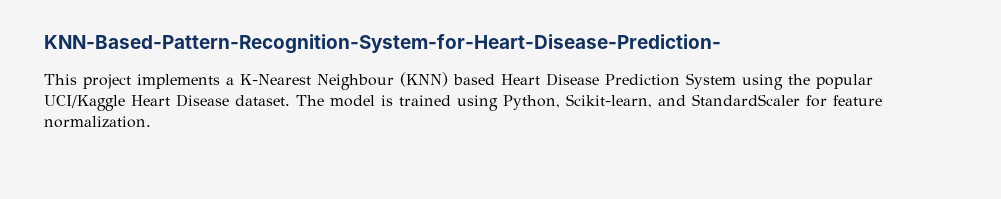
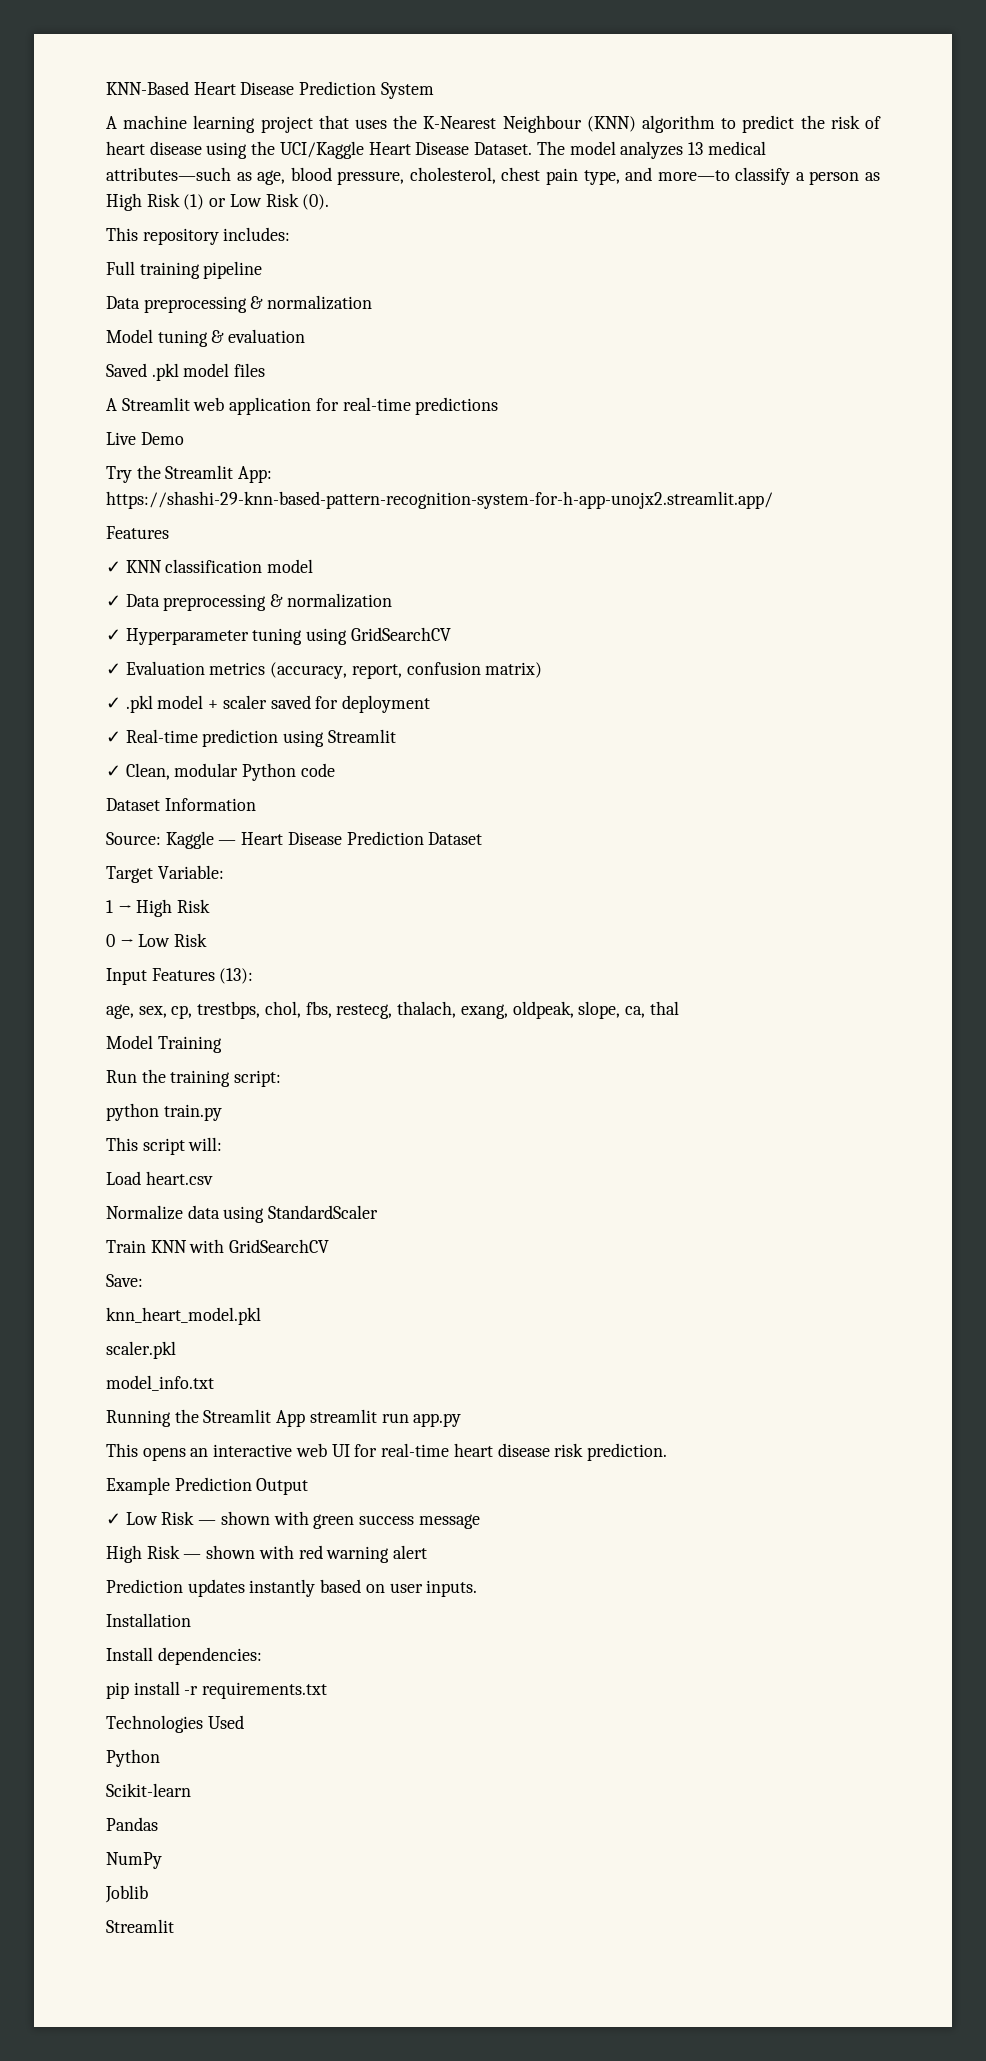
[44,34,721,54] [44,72,736,90] KNN-Based-Pattern-Recognition-System-for-Heart-Disease-Prediction- // This project implements a K-Nearest Neighbour (KNN) based Heart Disease Prediction System -> [106,81,434,99] [106,115,882,133] [106,141,202,155] KNN-Based Heart Disease Prediction System // A machine learning project that uses the K-Nearest Neighbour (KNN) algorithm to predict the risk of heart disease
[816,74,873,89] popular -> (276, 148) none
[235,95,290,106] dataset. -> [474,142,533,155] Dataset.
[381,94,882,111] [44,116,151,128] is trained using Python, Scikit-learn, and StandardScaler for feature normalization. -> [620,141,766,159] [106,167,880,185] [106,193,330,211] [106,227,291,245] [106,261,263,279] [106,295,373,313] [106,329,306,347] [106,363,266,381] [106,397,499,415] [106,432,184,445] [106,465,273,483] [106,491,773,509] [106,526,169,539] [106,559,314,573] [106,593,392,611] [106,627,451,645] [106,661,543,679] [106,695,431,713] [106,729,396,747] [106,763,335,781] [106,798,256,811] [106,831,483,849] [106,865,224,883] [106,899,211,917] [106,933,208,947] [106,968,254,985] [106,1001,679,1019] [106,1035,222,1053] [106,1069,282,1087] [106,1103,222,1121] [106,1137,223,1155] [106,1171,213,1185] [106,1205,379,1223] [106,1239,330,1253] [106,1274,143,1287] [106,1307,261,1325] [106,1341,176,1359] [106,1375,214,1391] [106,1409,462,1427] [106,1443,667,1461] [106,1477,309,1495] [106,1511,480,1529] [106,1545,428,1563] [106,1579,478,1597] [106,1613,191,1627] [106,1647,262,1665] [106,1681,328,1699] [106,1715,244,1733] [106,1749,160,1767] [106,1783,191,1797] [106,1817,158,1831] [106,1852,162,1869] [105,1885,148,1903] [106,1919,174,1933] analyzes 13 medical attributes—such as age, blood pressure, cholesterol, chest pain type, and more—to classify a person as High Risk (1) or Low Risk (0). // This repository includes: // Full training pipeline // Data preprocessing & normalization // Model tuning & evaluation // Saved .pkl model files // A Streamlit web application for real-time predictions // Live Demo // Try the Streamlit App: https://shashi-29-knn-based-pattern-recognition-system-for-h-app-unojx2.streamlit.app/ // Features // ✓ KNN classification model // ✓ Data preprocessing & normalization // ✓ Hyperparameter tuning using GridSearchCV // ✓ Evaluation metrics (accuracy, report, confusion matrix) // ✓ .pkl model + scaler saved for deployment // ✓ Real-time prediction using Streamlit // ✓ Clean, modular Python code // Dataset Information // Source: Kaggle — Heart Disease Prediction Dataset // Target Variable: // 1 → High Risk // 0 → Low Risk // Input Features (13): // age, sex, cp, trestbps, chol, fbs, restecg, thalach, exang, oldpeak, slope, ca, thal // Model Training // Run the training script: // python train.py // This script will: // Load heart.csv // Normalize data using StandardScaler // Train KNN with GridSearchCV // Save: // knn_heart_model.pkl // scaler.pkl // model_info.txt // Running the Streamlit App streamlit run app.py // This opens an interactive web UI for real-time heart disease risk prediction. // Example Prediction Output // ✓ Low Risk — shown with green success message // High Risk — shown with red warning alert // Prediction updates instantly based on user inputs. // Installation // Install dependencies: // pip install -r requirements.txt // Technologies Used // Python // Scikit-learn // Pandas // NumPy // Joblib // Streamlit

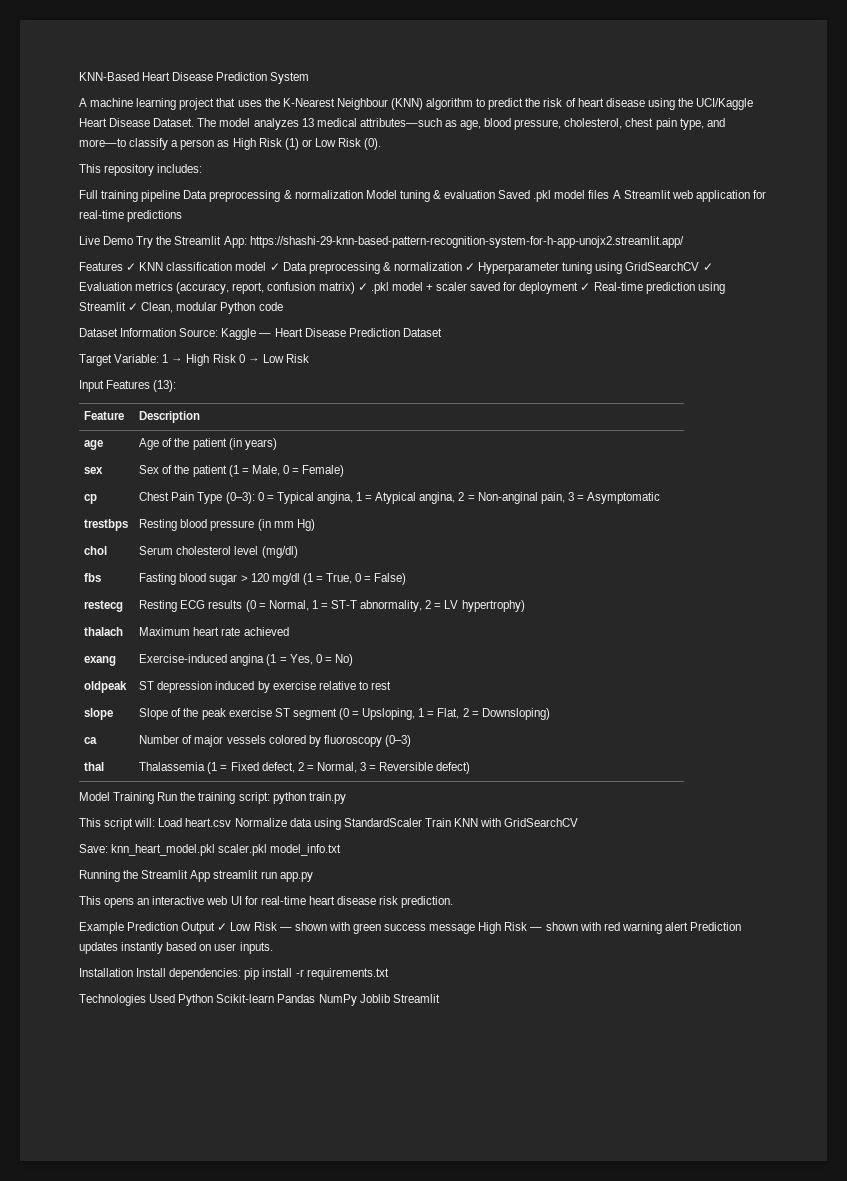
[106,295,373,313] // Data preprocessing & normalization // -> [183,190,363,202] Data preprocessing & normalization
(306, 336) // -> (496, 194) none
(266, 370) // -> (610, 194) none
(184, 438) // -> (134, 240) none
(169, 532) // -> (123, 266) none
(314, 566) // -> (267, 266) none
(392, 600) // -> (462, 266) none
(451, 634) // -> (700, 266) none
(543, 670) // -> (355, 288) none
(431, 704) // -> (579, 288) none
(396, 736) // -> (126, 306) none
(256, 804) // -> (177, 332) none
(224, 872) // -> (160, 358) none
(211, 906) // -> (236, 358) none
[106,1001,679,1019] // age, sex, cp, trestbps, chol, fbs, restecg, thalach, exang, oldpeak, slope, ca, thal -> [84,411,125,420] [139,411,201,423] [84,440,104,450] [139,438,277,450] [84,467,104,474] [139,465,345,477] [84,494,98,504] [139,492,661,504] [84,519,129,531] [139,519,315,531] [84,546,108,555] [139,546,298,558] [84,573,102,582] [139,573,407,585] [84,600,124,612] [139,600,525,612] [84,627,124,636] [139,627,289,636] [84,656,117,666] [139,654,353,666] [84,681,128,693] [139,681,391,693] [84,708,114,720] [139,708,550,720] [84,737,98,744] [139,735,411,747] [84,762,105,771] [139,762,471,774] // Feature | Description // age | Age of the patient (in years) // sex | Sex of the patient (1 = Male, 0 = Female) // cp | Chest Pain Type (0–3): 0 = Typical angina, 1 = Atypical angina, 2 = Non-anginal pain, 3 = Asymptomatic // trestbps | Resting blood pressure (in mm Hg) // chol | Serum cholesterol level (mg/dl) // fbs | Fasting blood sugar > 120 mg/dl (1 = True, 0 = False) // restecg | Resting ECG results (0 = Normal, 1 = ST-T abnormality, 2 = LV hypertrophy) // thalach | Maximum heart rate achieved // exang | Exercise-induced angina (1 = Yes, 0 = No) // oldpeak | ST depression induced by exercise relative to rest // slope | Slope of the peak exercise ST segment (0 = Upsloping, 1 = Flat, 2 = Downsloping) // ca | Number of major vessels colored by fluoroscopy (0–3) // thal | Thalassemia (1 = Fixed defect, 2 = Normal, 3 = Reversible defect)
(222, 1044) // -> (155, 798) none
(282, 1078) // -> (270, 798) none
(223, 1144) // -> (156, 822) none
(213, 1178) // -> (232, 822) none
(379, 1212) // -> (422, 822) none
(143, 1280) // -> (108, 848) none
(261, 1316) // -> (216, 850) none
(176, 1350) // -> (268, 850) none
(309, 1486) // -> (216, 928) none
(480, 1521) // -> (476, 929) none
(428, 1552) // -> (688, 926) none
(191, 1620) // -> (133, 972) none
(262, 1656) // -> (242, 974) none
[106,1749,160,1767] // Python // -> [178,994,214,1006] Python
(191, 1790) // -> (275, 998) none
(158, 1824) // -> (316, 998) none
(162, 1860) // -> (357, 1000) none
(148, 1894) // -> (390, 998) none

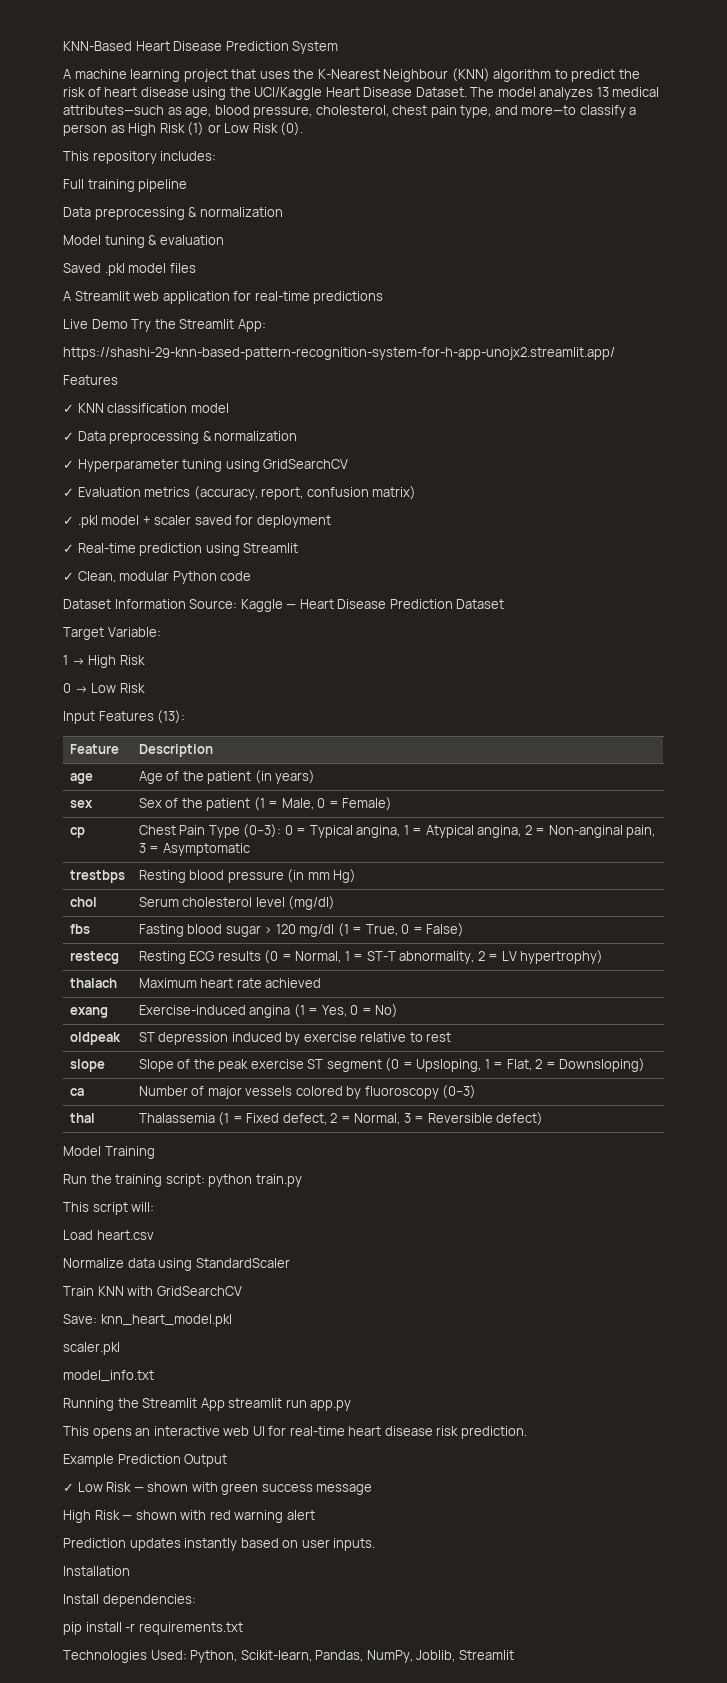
[183,190,363,202] Data preprocessing & normalization -> [63,207,283,220] // Data preprocessing & normalization //
(496, 194) none -> (224, 240) //
(610, 194) none -> (196, 268) //
(247, 242) none -> (266, 325) //
(123, 266) none -> (118, 380) //
(267, 266) none -> (229, 408) //
(462, 266) none -> (298, 436) //
(700, 266) none -> (349, 464) //
(355, 288) none -> (417, 493) //
(579, 288) none -> (331, 521) //
(126, 306) none -> (299, 548) //
(160, 358) none -> (161, 632) //
(236, 358) none -> (145, 660) //
(155, 798) none -> (155, 1152) //
(156, 822) none -> (155, 1207) //
(232, 822) none -> (154, 1235) //
(422, 822) none -> (290, 1263) //
(216, 850) none -> (232, 1320) //
(268, 850) none -> (120, 1348) //
(216, 928) none -> (228, 1460) //
(476, 929) none -> (373, 1489) //
(688, 926) none -> (315, 1515) //
(133, 972) none -> (130, 1571) //
(242, 974) none -> (196, 1600) //
[149,994,390,1006] Used Python Scikit-learn Pandas NumPy Joblib -> [150,1650,456,1663] Used: Python, Scikit-learn, Pandas, NumPy, Joblib,

